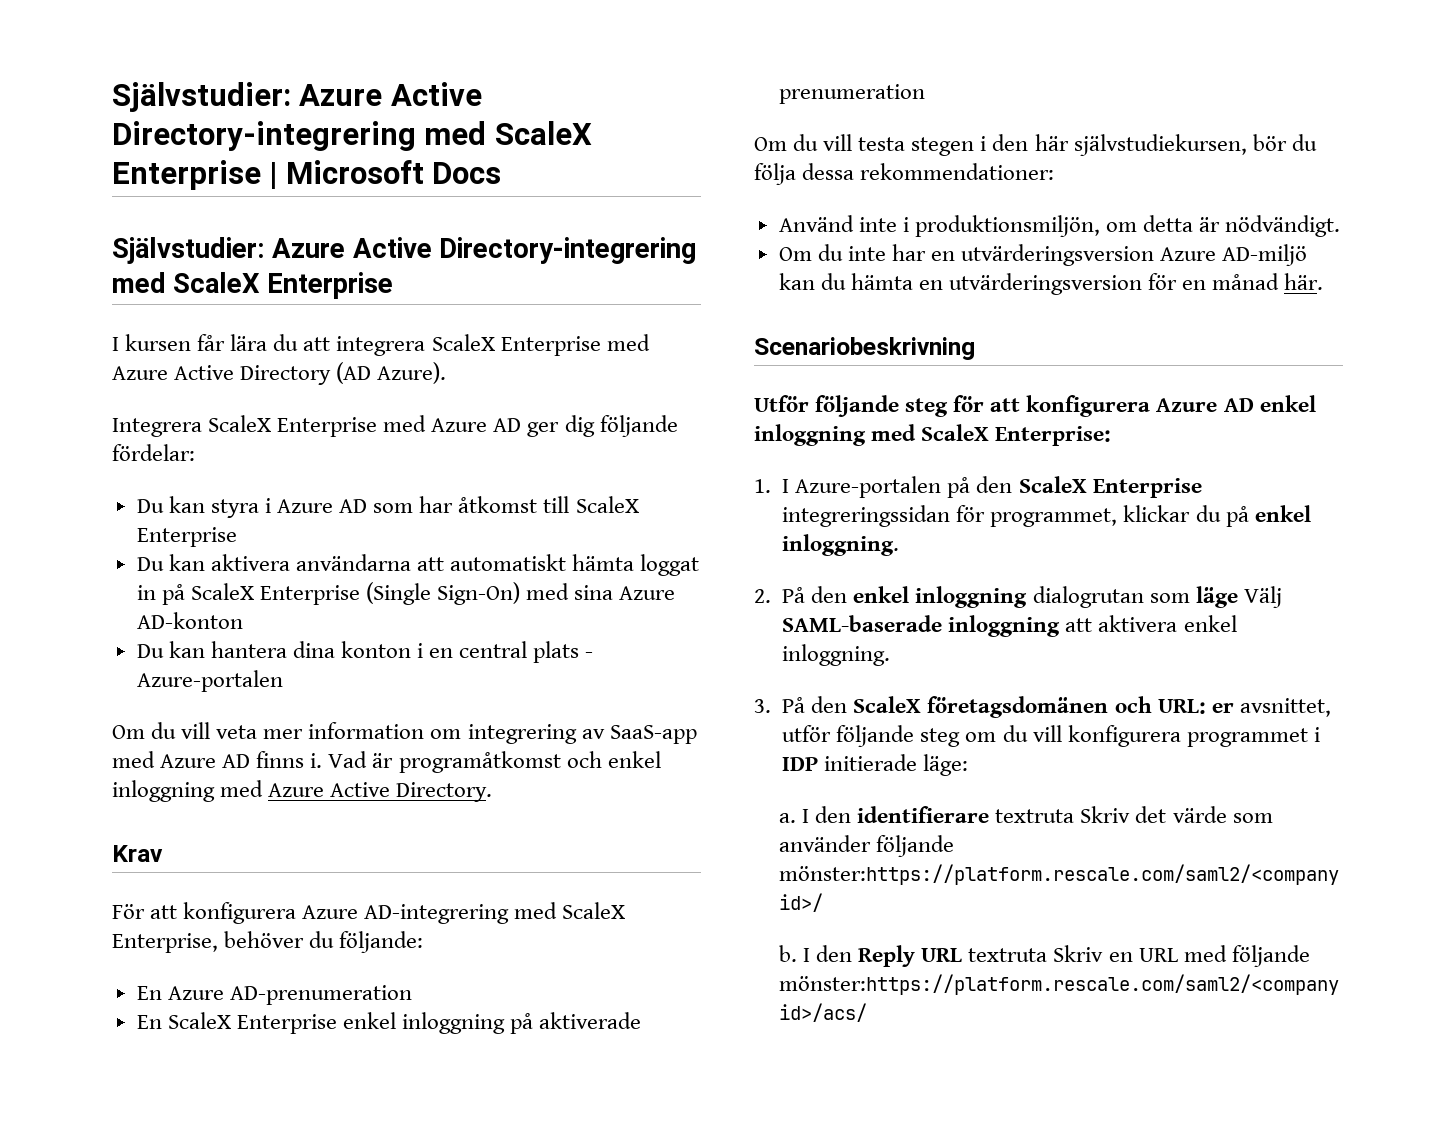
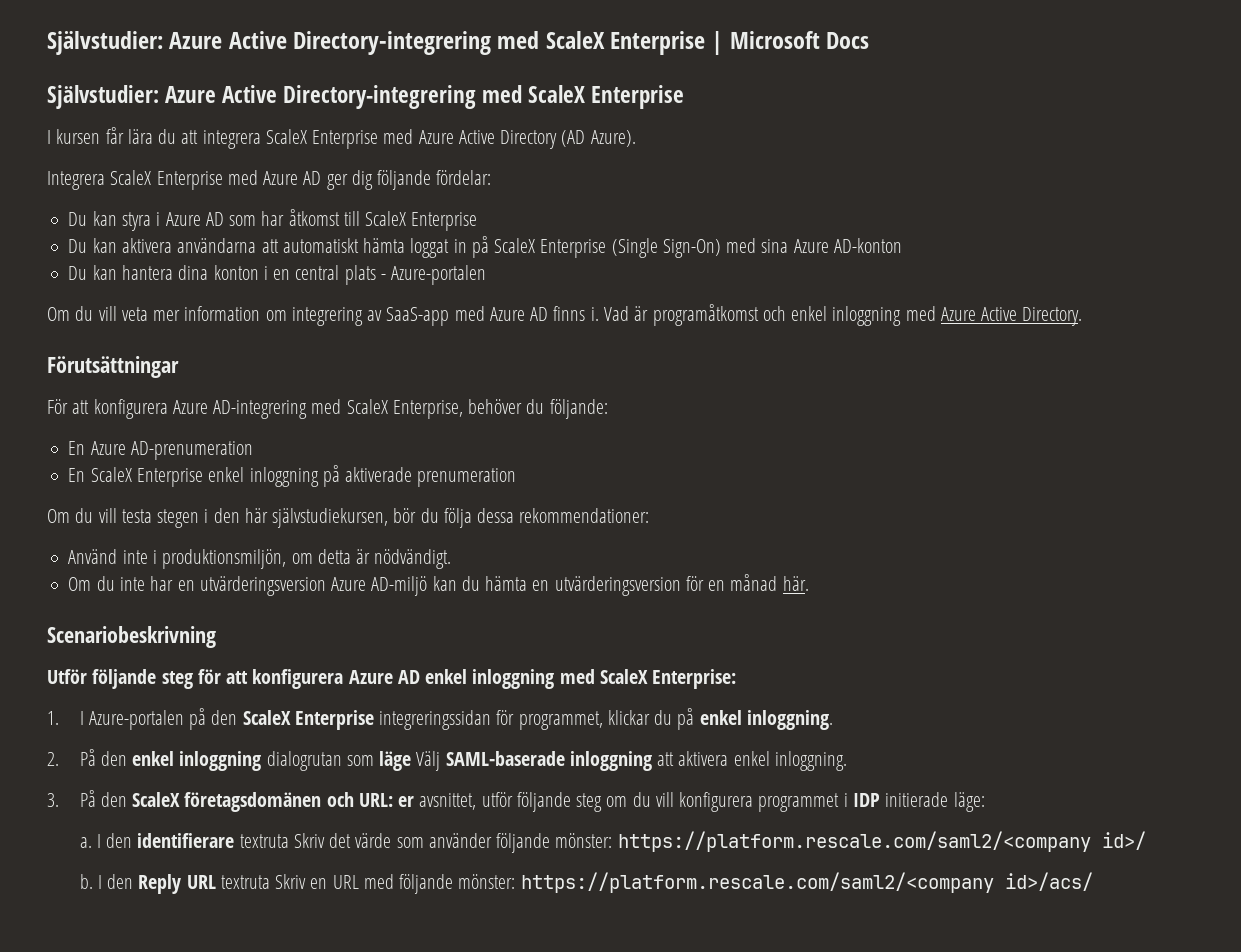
[112,845,163,862] Krav -> [47,356,179,378] Förutsättningar
[779,864,1340,885] mönster:https://platform.rescale.com/saml2/<company -> [555,831,1091,852] mönster: https://platform.rescale.com/saml2/<company
[779,974,1340,995] mönster:https://platform.rescale.com/saml2/<company -> [458,872,994,893] mönster: https://platform.rescale.com/saml2/<company

